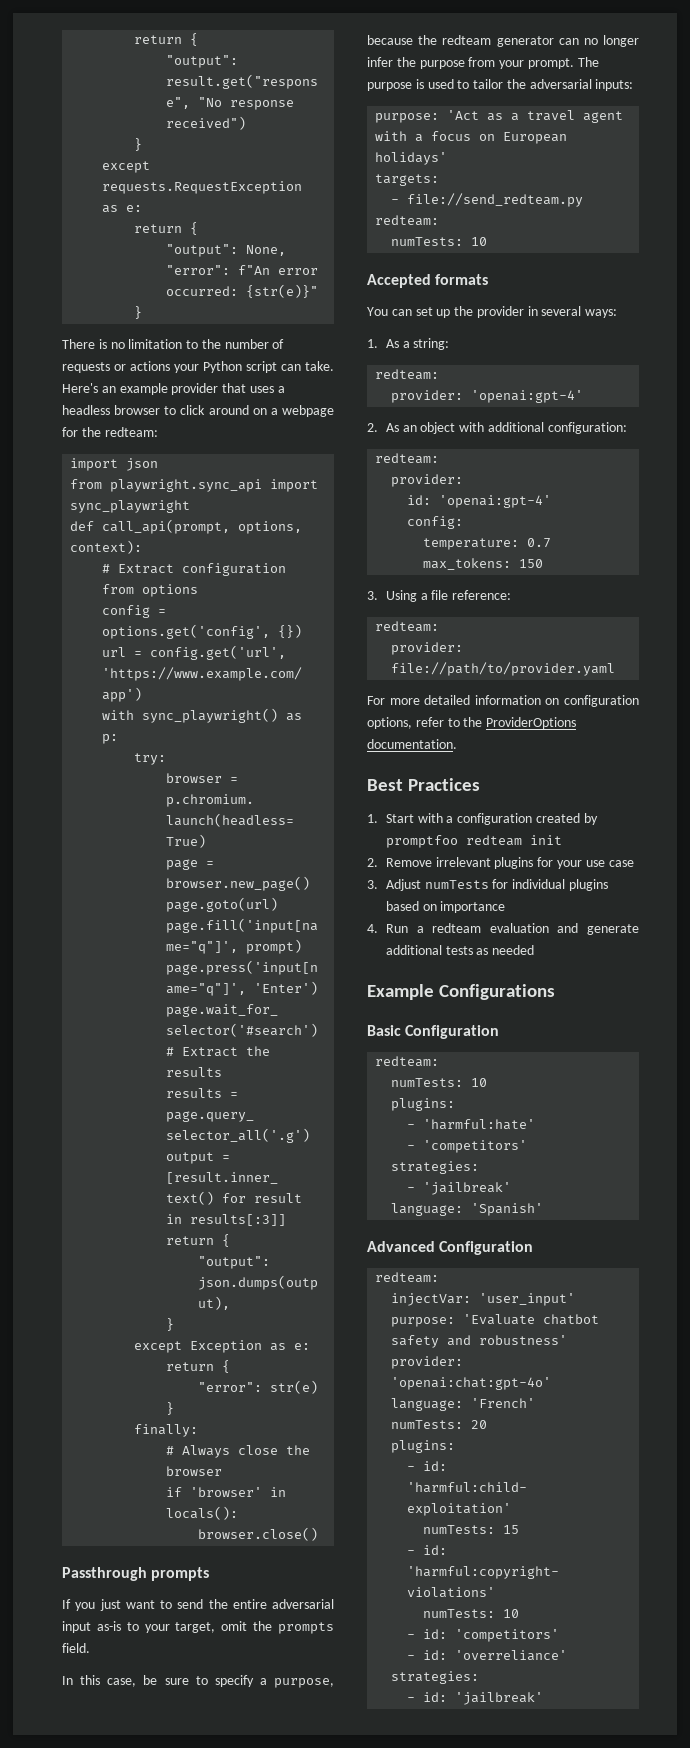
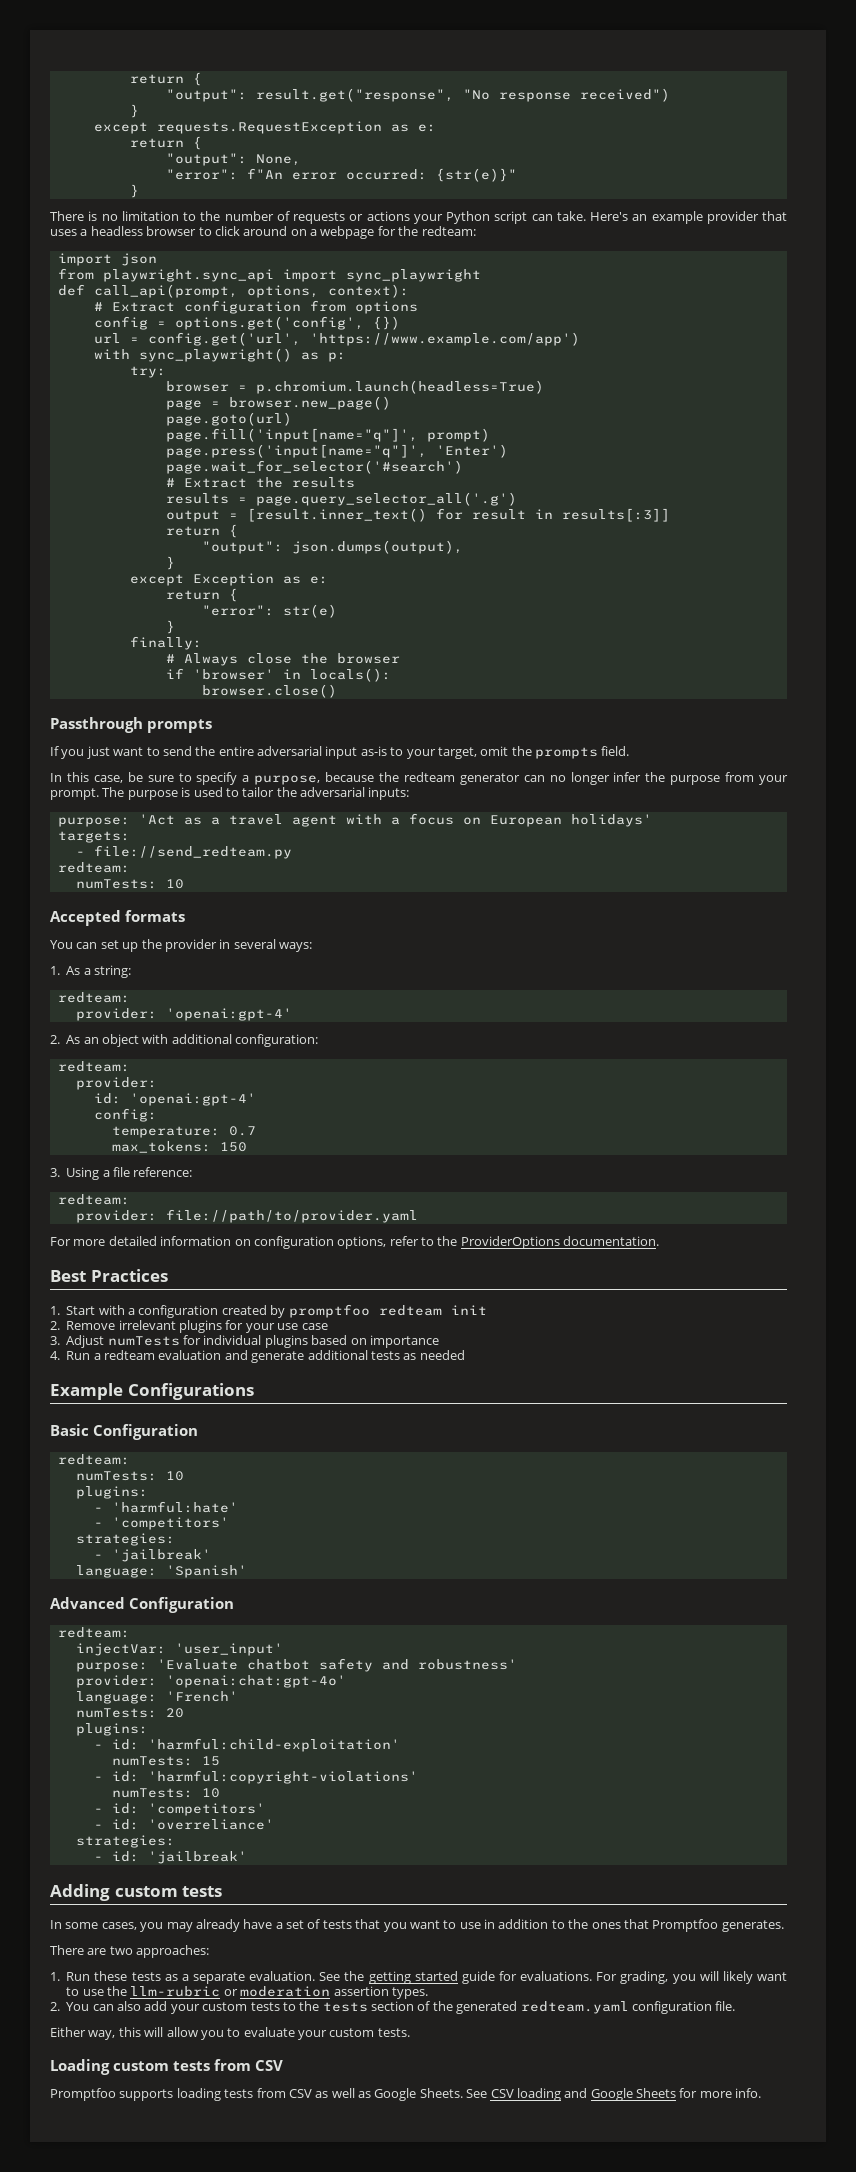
(544, 1698) none -> [50,1884,223,1901] [50,1919,784,1932] [50,1945,210,1958] [50,1971,788,1984] [66,1986,428,1999] [50,2001,736,2014] [50,2027,410,2040] [50,2059,283,2075] [50,2088,762,2101] // Adding custom tests // In some cases, you may already have a set of tests that you want to use in addition to the ones that Promptfoo generates. // There are two approaches: // 1. Run these tests as a separate evaluation. See the getting started guide for evaluations. For grading, you will likely want to use the llm-rubric or moderation assertion types. // 2. You can also add your custom tests to the tests section of the generated redteam.yaml configuration file. // Either way, this will allow you to evaluate your custom tests. // Loading custom tests from CSV // Promptfoo supports loading tests from CSV as well as Google Sheets. See CSV loading and Google Sheets for more info.

